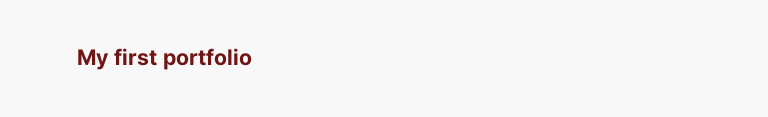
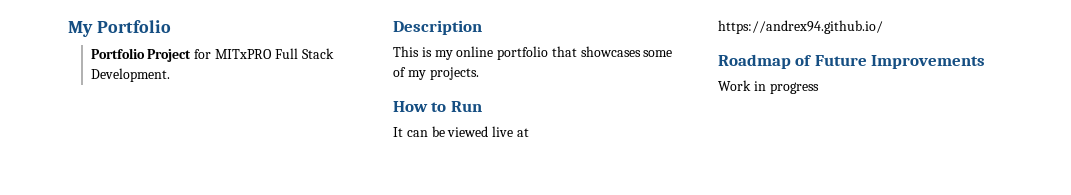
[113,48,252,70] first portfolio -> [96,20,171,33] [90,48,334,62] [90,68,170,82] [393,20,482,35] [393,46,673,60] [393,67,479,80] [393,101,482,112] [393,126,529,137] [718,20,883,34] [718,54,986,69] [718,80,819,94] Portfolio // Portfolio Project for MITxPRO Full Stack Development. // Description // This is my online portfolio that showcases some of my projects. // How to Run // It can be viewed live at https://andrex94.github.io/ // Roadmap of Future Improvements // Work in progress

